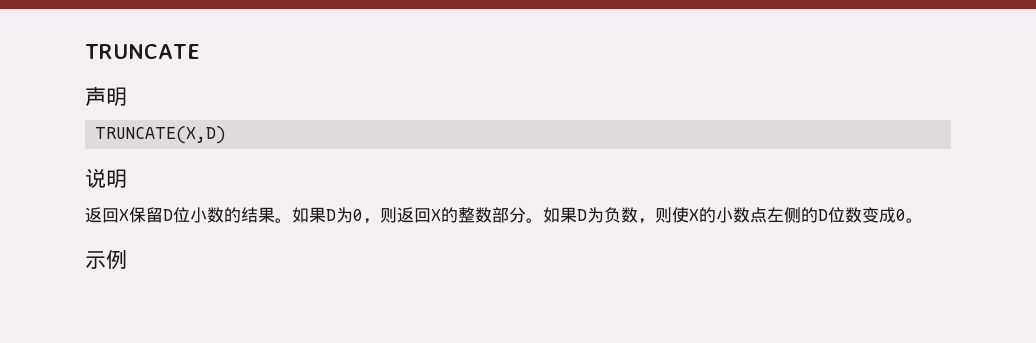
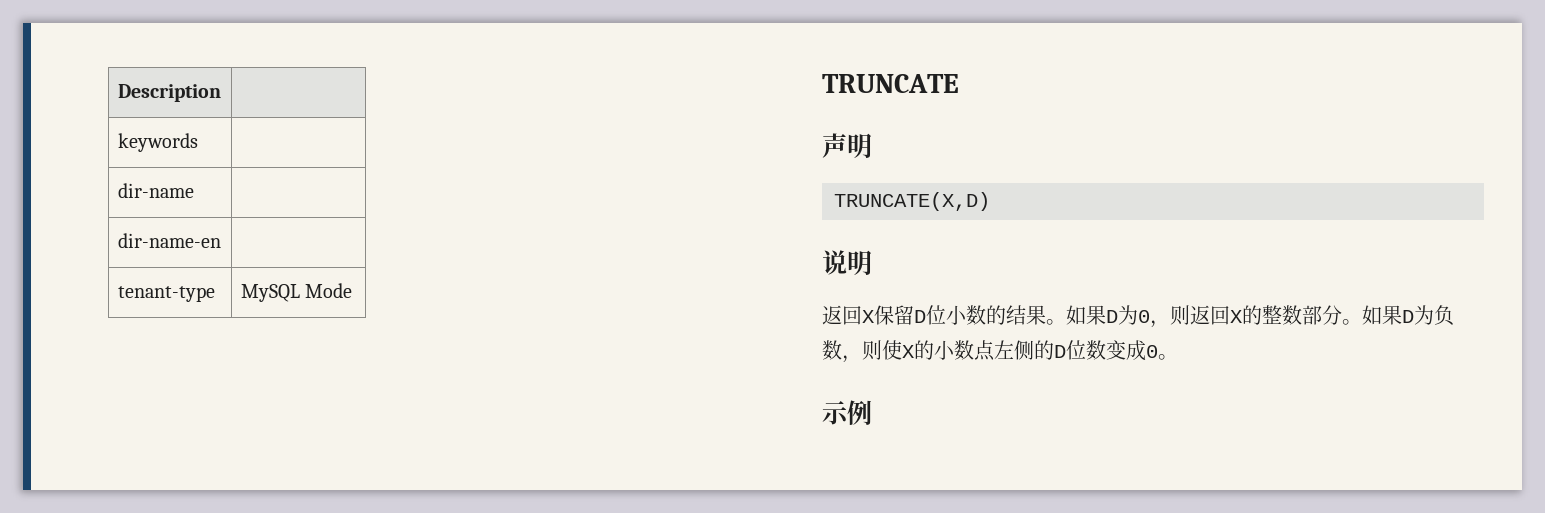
(85, 51) none -> [117,84,221,102] [117,133,198,152] [117,183,194,198] [117,233,221,248] [117,286,215,302] [240,283,353,302] Description | // keywords | // dir-name | // dir-name-en | // tenant-type | MySQL Mode //

